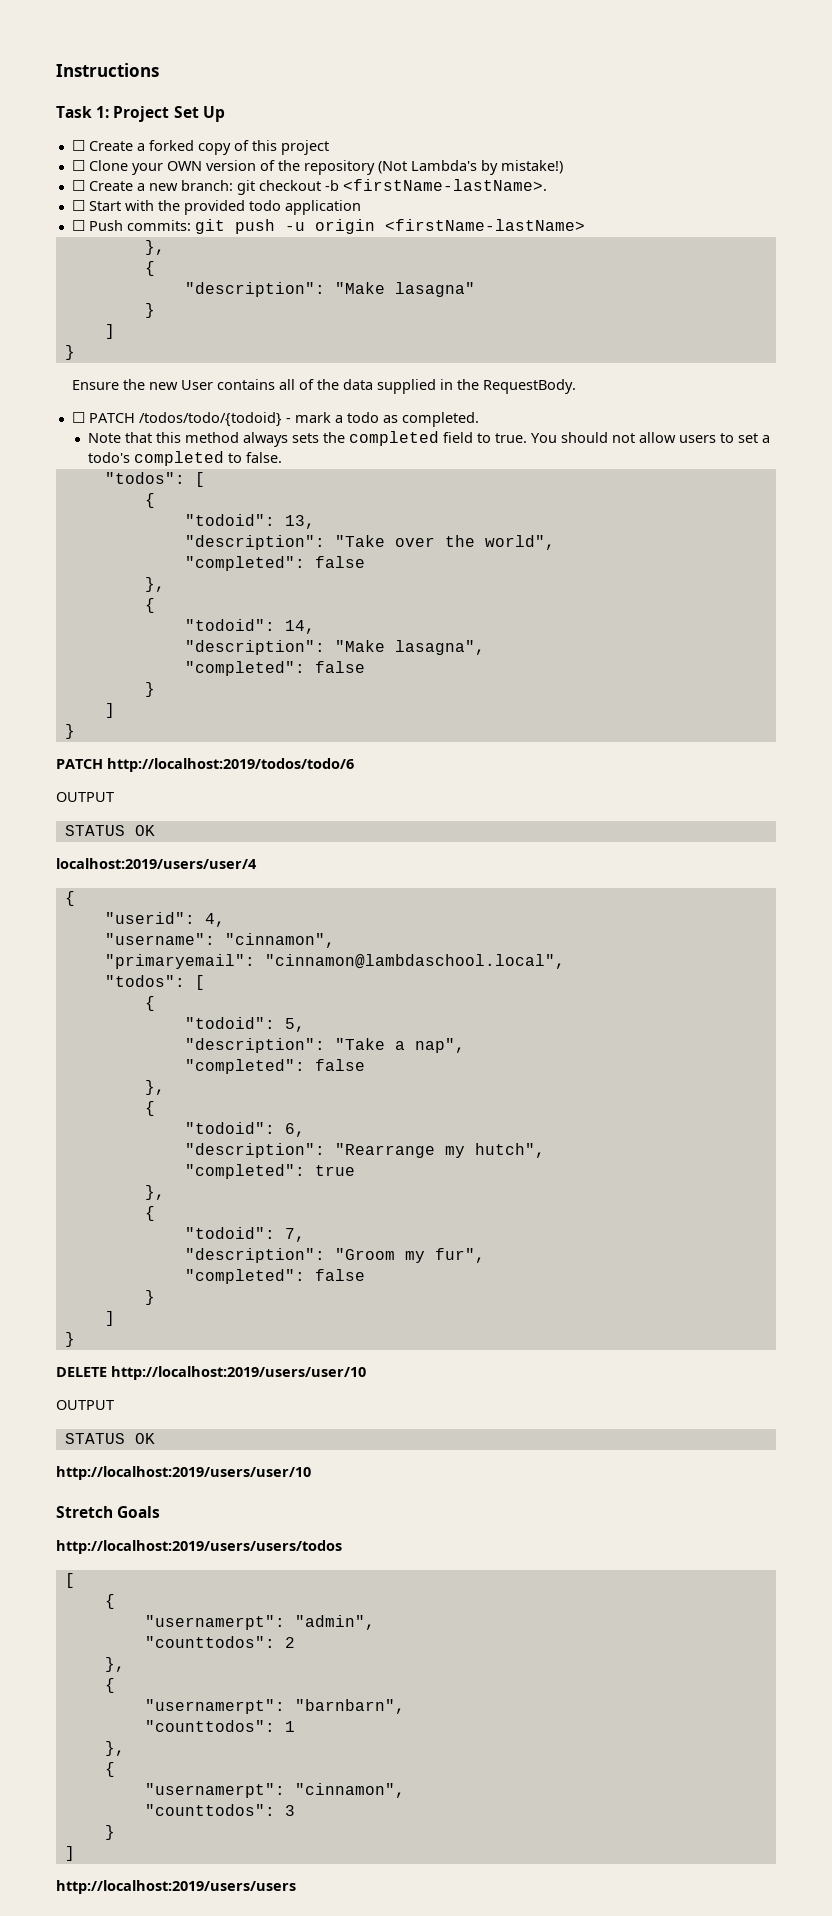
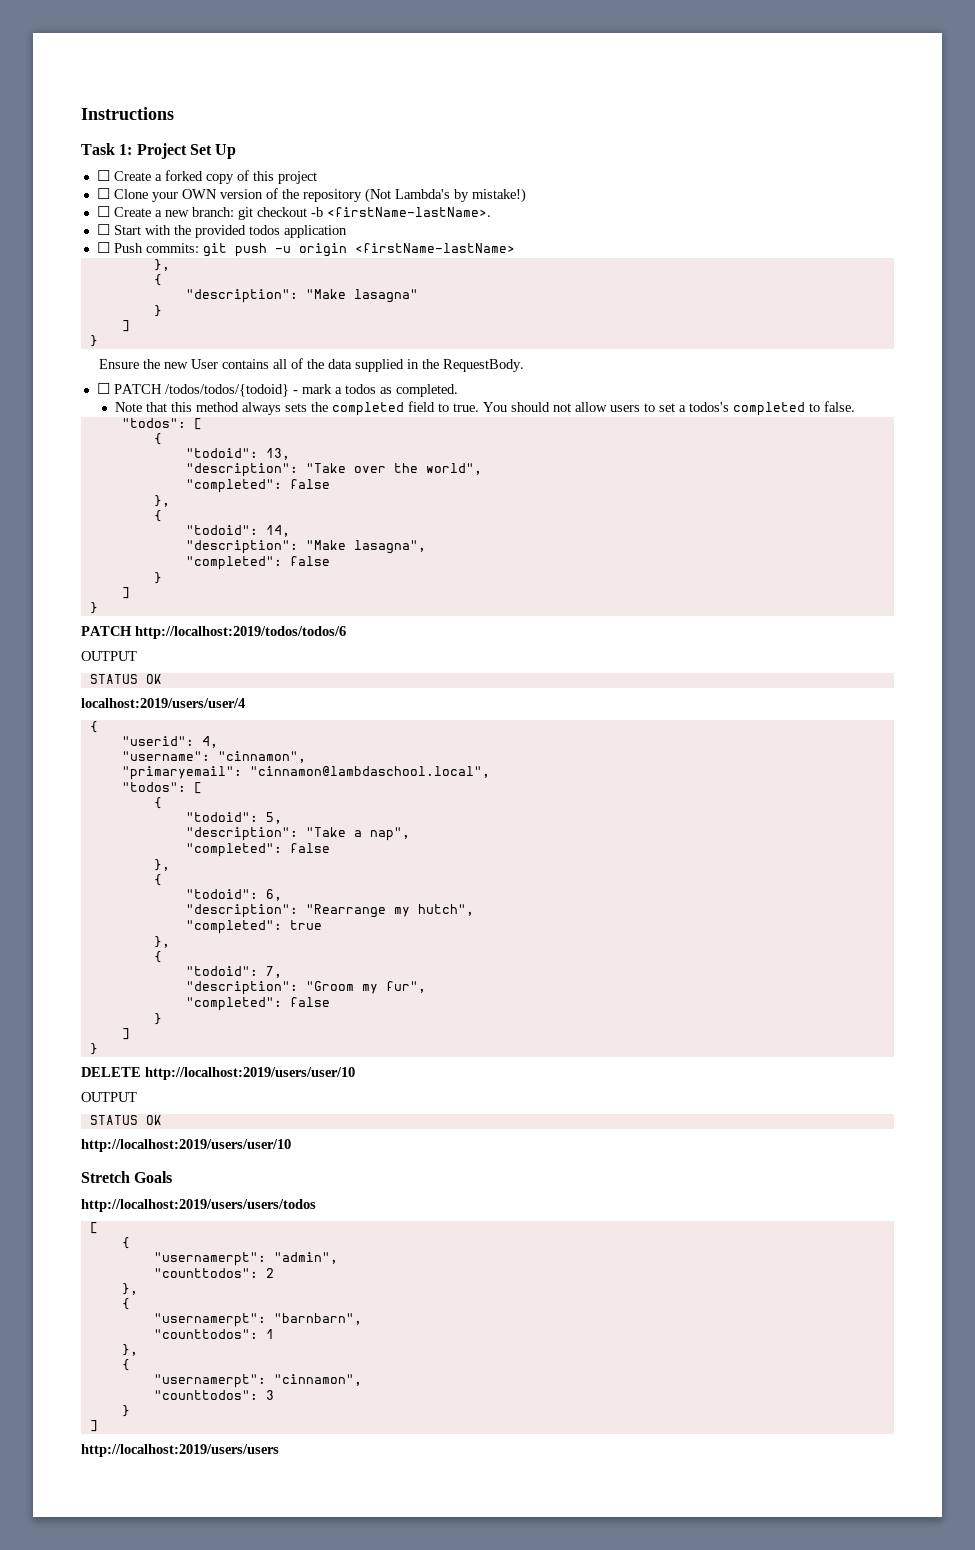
[248,200,281,211] todo -> [248,225,280,235] todos
[138,412,282,427] /todos/todo/{todoid} -> [164,384,289,397] /todos/todos/{todoid}
[346,412,379,423] todo -> [344,384,376,394] todos
[88,452,131,463] todo's -> [689,402,730,412] todos's
[107,758,354,772] http://localhost:2019/todos/todo/6 -> [135,626,346,639] http://localhost:2019/todos/todos/6

